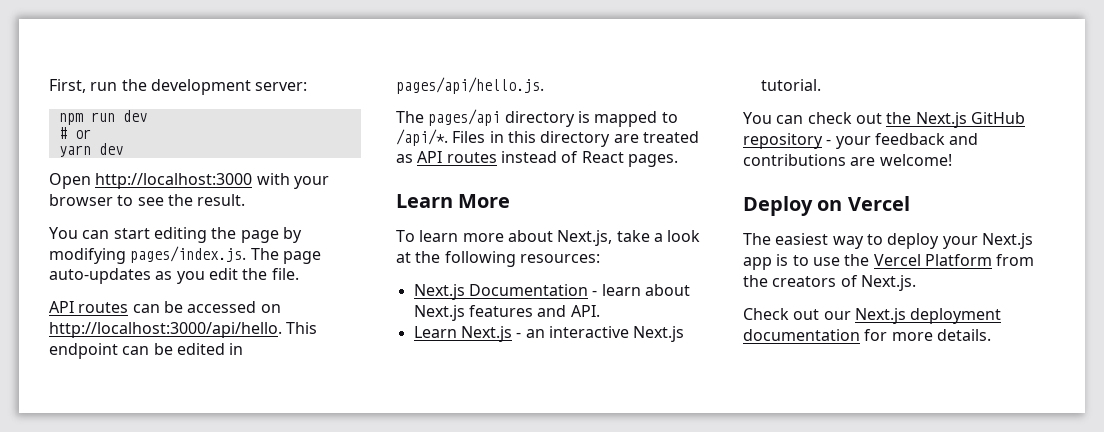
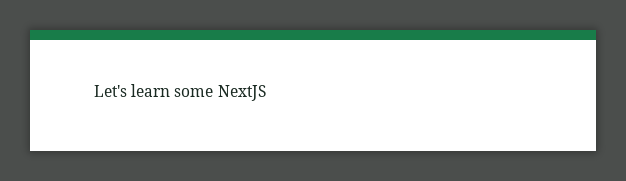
[49,79,308,95] [58,110,147,125] [58,127,91,139] [58,143,123,157] [49,173,329,189] [49,194,246,206] [49,227,302,243] [49,246,321,264] [49,268,299,284] [49,301,281,313] [49,322,318,338] [49,343,244,359] [396,77,544,94] [396,109,678,127] [396,129,699,147] [396,151,678,167] [396,194,511,208] [396,230,701,246] [396,251,600,267] [413,284,690,300] [413,305,600,321] [413,326,685,342] [760,79,821,91] [743,112,1025,128] [743,133,979,149] [743,154,952,166] [743,196,910,216] [743,233,1033,249] [743,254,1035,270] [743,275,916,291] [743,308,1002,324] [743,329,991,341] First, run the development server: // npm run dev // # or // yarn dev // Open http://localhost:3000 with your browser to see the result. // You can start editing the page by modifying pages/index.js. The page auto-updates as you edit the file. // API routes can be accessed on http://localhost:3000/api/hello. This endpoint can be edited in pages/api/hello.js. // The pages/api directory is mapped to /api/*. Files in this directory are treated as API routes instead of React pages. // Learn More // To learn more about Next.js, take a look at the following resources: // Next.js Documentation - learn about Next.js features and API. // Learn Next.js - an interactive Next.js tutorial. // You can check out the Next.js GitHub repository - your feedback and contributions are welcome! // Deploy on Vercel // The easiest way to deploy your Next.js app is to use the Vercel Platform from the creators of Next.js. // Check out our Next.js deployment documentation for more details. -> [94,84,266,101] Let's learn some NextJS

